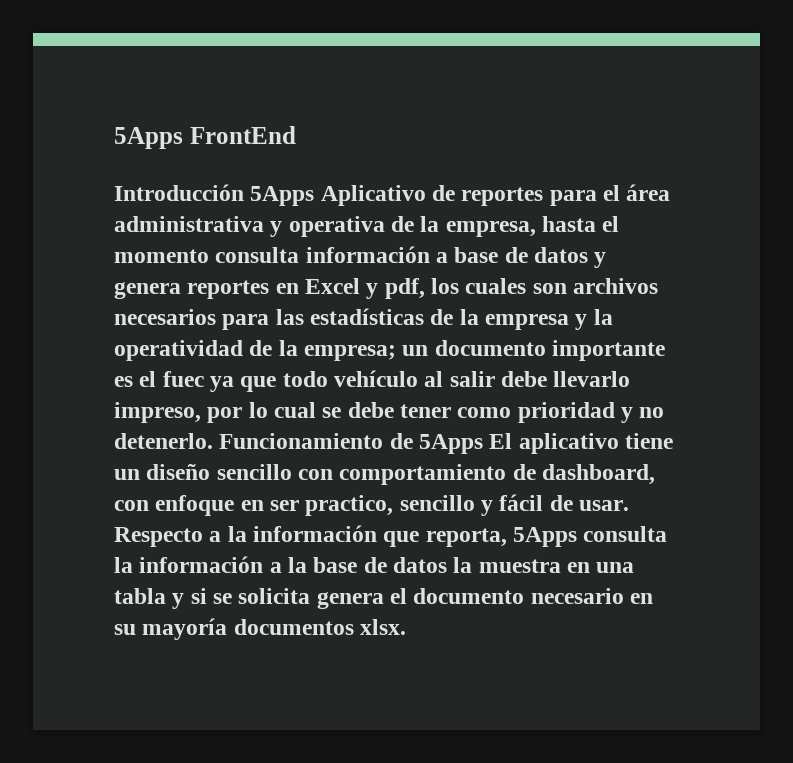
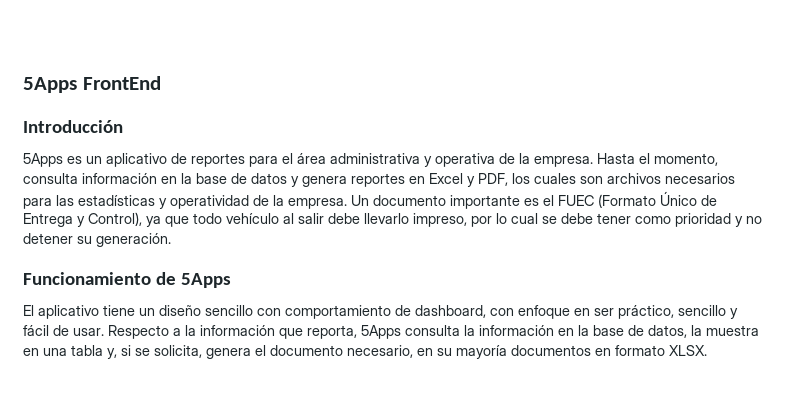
[250,185,426,206] 5Apps Aplicativo -> [23,153,167,167] // 5Apps es un aplicativo
[445,216,620,237] [114,246,449,263] empresa, hasta el momento consulta información a -> [534,153,718,167] [23,173,192,184] empresa. Hasta el momento, consulta información en la
[384,278,425,299] pdf, -> [478,173,508,186] PDF,
[430,309,613,330] de la empresa y la -> [159,198,167,209] y
[304,345,429,361] empresa; un -> [288,195,369,209] empresa. Un
[162,371,204,387] fuec -> [558,191,717,208] [23,212,142,227] FUEC (Formato Único de Entrega y Control),
[114,433,213,449] detenerlo. -> [23,233,171,247] detener su generación. //
(484, 444) none -> (232, 280) //
[305,495,394,516] practico, -> [618,305,674,319] práctico,
[269,557,448,573] a la base de datos -> [558,325,687,338] en la base de datos,
[172,593,185,609] y -> [107,348,117,359] y,
[238,588,311,604] solicita -> [154,345,202,358] solicita,
[530,588,624,604] necesario -> [347,345,413,358] necesario,
[360,619,407,635] xlsx. -> [595,345,707,356] en formato XLSX.

